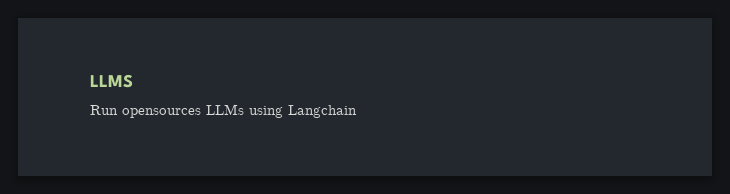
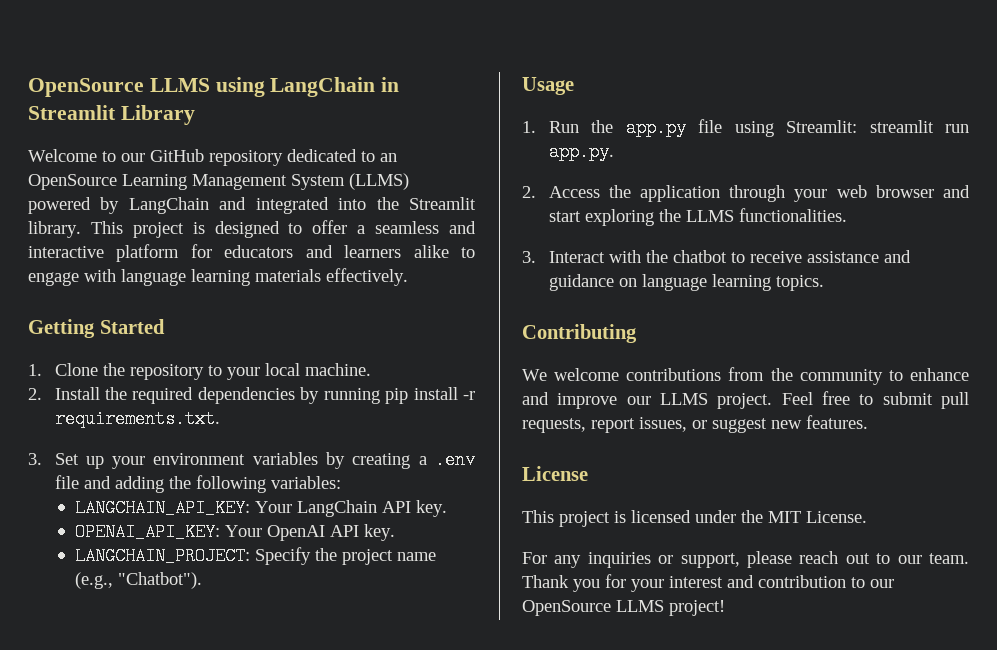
[90,74,133,88] [90,104,357,118] LLMS // Run opensources LLMs using Langchain -> [28,77,400,97] [28,105,195,125] [28,149,397,166] [28,173,409,190] [28,197,476,214] [28,220,477,238] [28,244,476,262] [28,268,408,286] [28,319,165,338] [28,363,371,380] [28,387,476,404] [54,410,220,428] [28,451,476,469] [54,475,341,493] [74,499,447,517] [74,523,395,541] [74,547,436,565] [74,572,202,589] [522,77,574,95] [522,119,969,137] [548,143,614,161] [522,185,971,202] [548,208,847,226] [522,250,911,263] [548,274,824,291] [522,324,637,343] [522,367,969,385] [522,391,969,409] [522,415,868,433] [522,466,588,481] [522,510,867,527] [522,551,969,568] [522,574,894,592] [522,600,725,616] OpenSource LLMS using LangChain in Streamlit Library // Welcome to our GitHub repository dedicated to an OpenSource Learning Management System (LLMS) powered by LangChain and integrated into the Streamlit library. This project is designed to offer a seamless and interactive platform for educators and learners alike to engage with language learning materials effectively. // Getting Started // 1. Clone the repository to your local machine. // 2. Install the required dependencies by running pip install -r requirements.txt. // 3. Set up your environment variables by creating a .env file and adding the following variables: // LANGCHAIN_API_KEY: Your LangChain API key. // OPENAI_API_KEY: Your OpenAI API key. // LANGCHAIN_PROJECT: Specify the project name (e.g., "Chatbot"). // Usage // 1. Run the app.py file using Streamlit: streamlit run app.py. // 2. Access the application through your web browser and start exploring the LLMS functionalities. // 3. Interact with the chatbot to receive assistance and guidance on language learning topics. // Contributing // We welcome contributions from the community to enhance and improve our LLMS project. Feel free to submit pull requests, report issues, or suggest new features. // License // This project is licensed under the MIT License. // For any inquiries or support, please reach out to our team. Thank you for your interest and contribution to our OpenSource LLMS project!

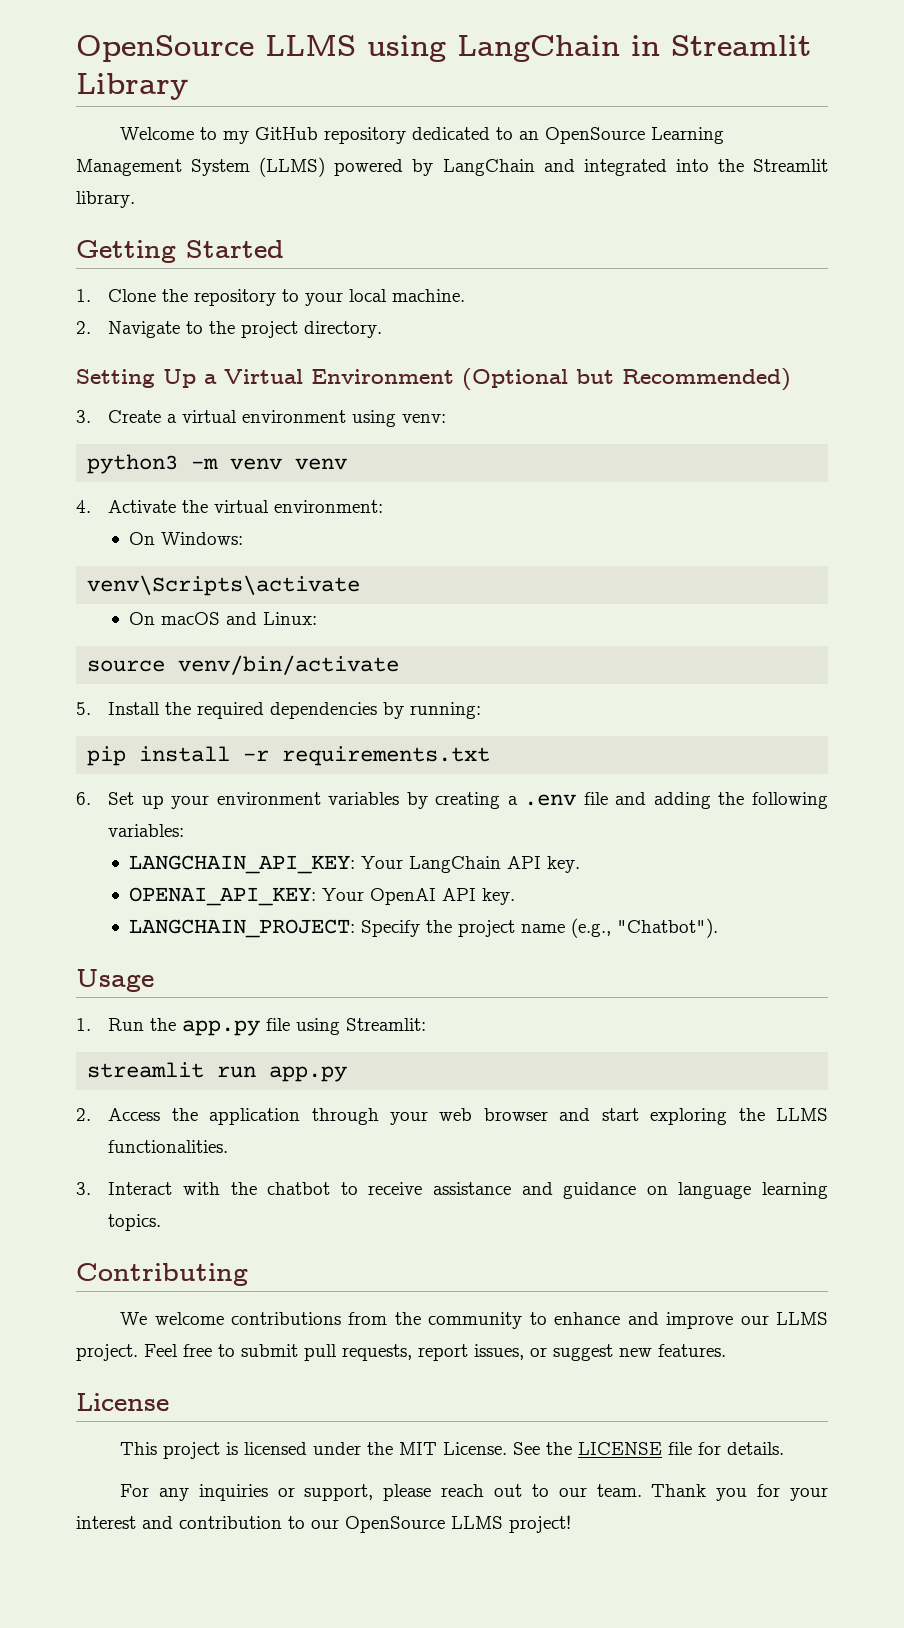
[121,153,145,162] our -> [223,131,250,144] my
[90,220,477,238] [28,244,476,262] [28,268,408,286] This project is designed to offer a seamless and interactive platform for educators and learners alike to engage with language learning materials effectively. -> (135, 199) none
(42, 394) none -> [108,321,383,338] [76,368,791,391] [76,410,447,427] [87,454,348,474] [76,500,384,513] [129,532,244,545] [87,575,361,596] [129,612,318,625] [87,655,400,675] [76,702,91,715] Navigate to the project directory. // Setting Up a Virtual Environment (Optional but Recommended) // 3. Create a virtual environment using venv: // python3 -m venv venv // 4. Activate the virtual environment: // On Windows: // venv\Scripts\activate // On macOS and Linux: // source venv/bin/activate // 5.
[323,388,380,404] running -> [410,702,482,719] running: //
[54,410,220,428] [28,453,42,465] requirements.txt. // 3. -> [282,746,491,766] [76,792,91,805] requirements.txt // 6.
(858, 126) none -> (427, 1024) //
[548,143,614,161] app.py. -> [269,1066,348,1082] app.py
(867, 517) none -> [513,1442,785,1455] See the LICENSE file for details.

